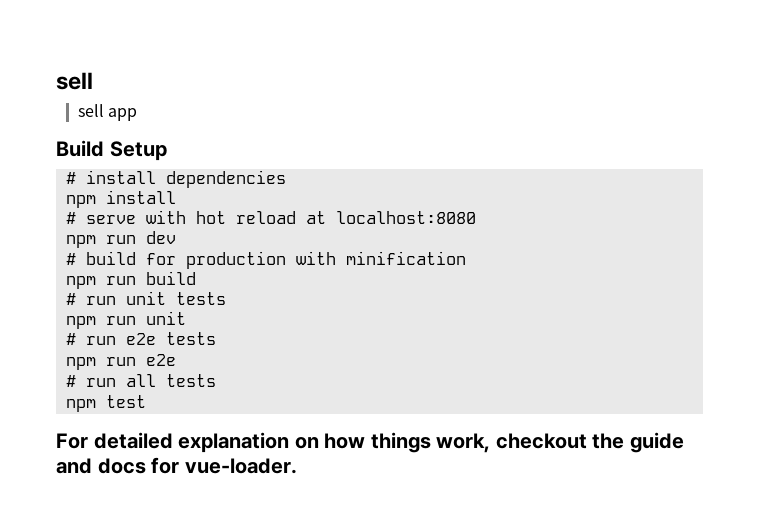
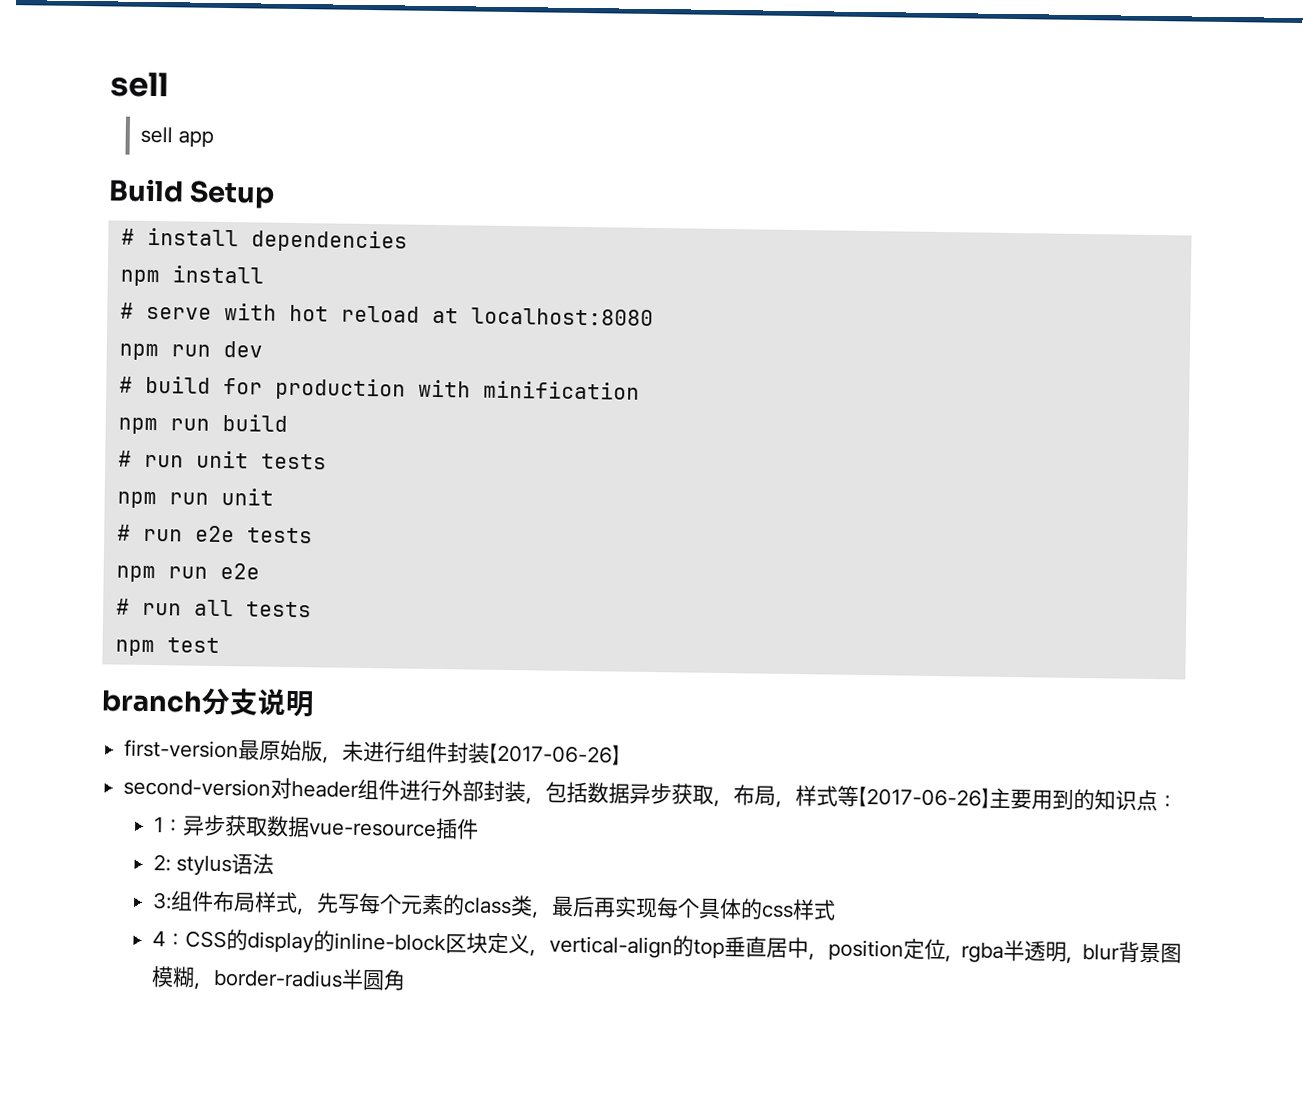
[56,432,684,453] [56,457,297,474] For detailed explanation on how things work, checkout the guide and docs for vue-loader. -> [101,687,315,718] [124,739,622,766] [123,777,1179,812] [154,814,480,840] [153,853,274,877] [152,890,837,921] [152,929,1182,964] [151,966,407,991] branch分支说明 // first-version最原始版，未进行组件封装【2017-06-26】 // second-version对header组件进行外部封装，包括数据异步获取，布局，样式等【2017-06-26】主要用到的知识点： // 1：异步获取数据vue-resource插件 // 2: stylus语法 // 3:组件布局样式，先写每个元素的class类，最后再实现每个具体的css样式 // 4：CSS的display的inline-block区块定义，vertical-align的top垂直居中，position定位, rgba半透明, blur背景图模糊，border-radius半圆角

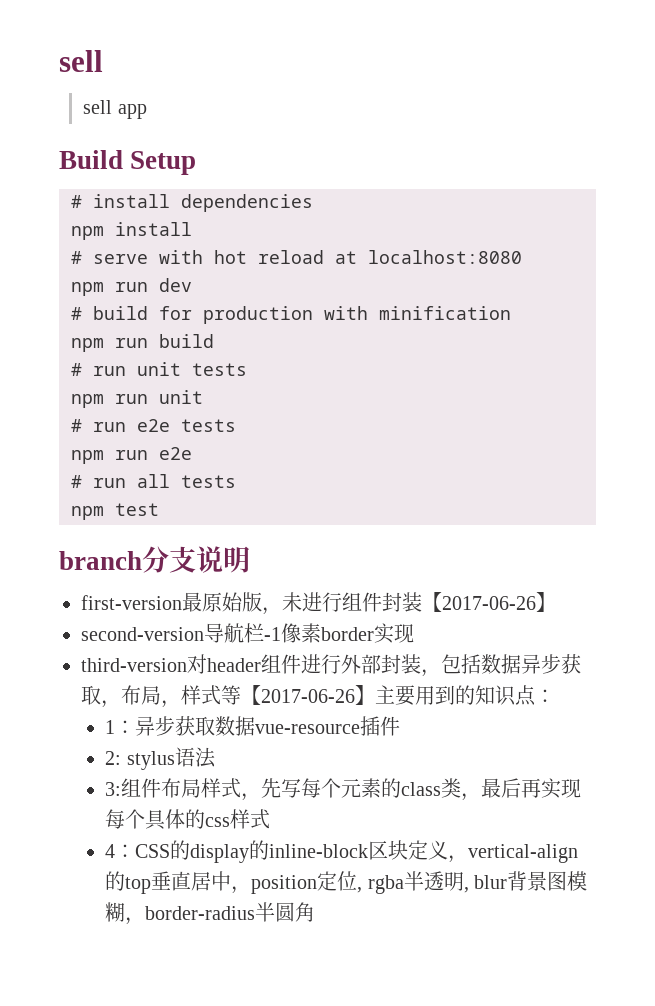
(272, 787) none -> [204,623,414,644] [81,658,187,672] 导航栏-1像素border实现 // third-version

